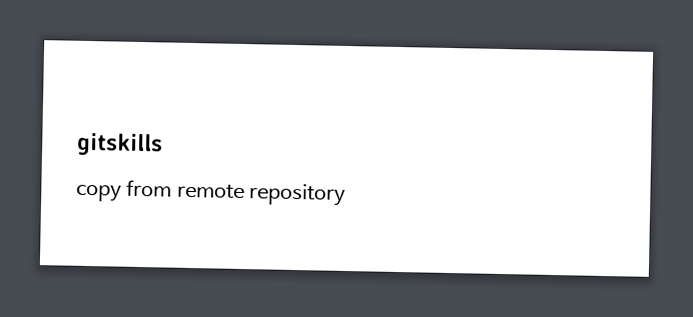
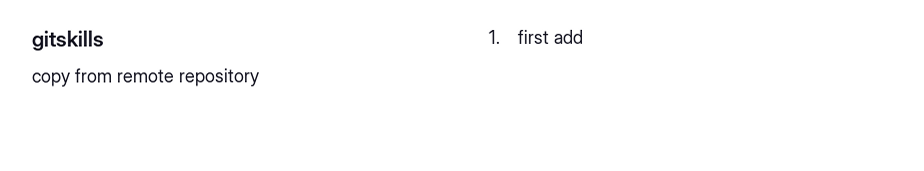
(346, 194) none -> [488,29,583,44] // 1. first add

